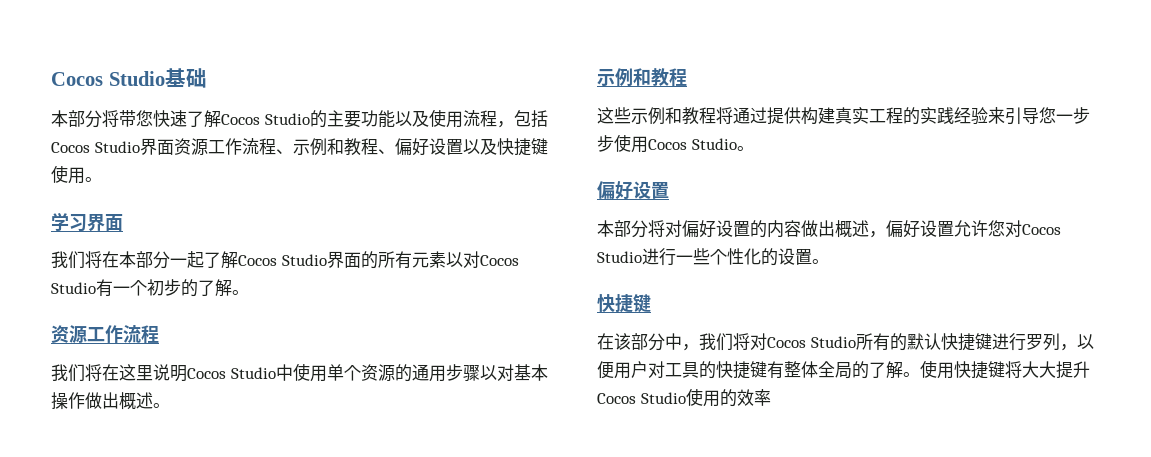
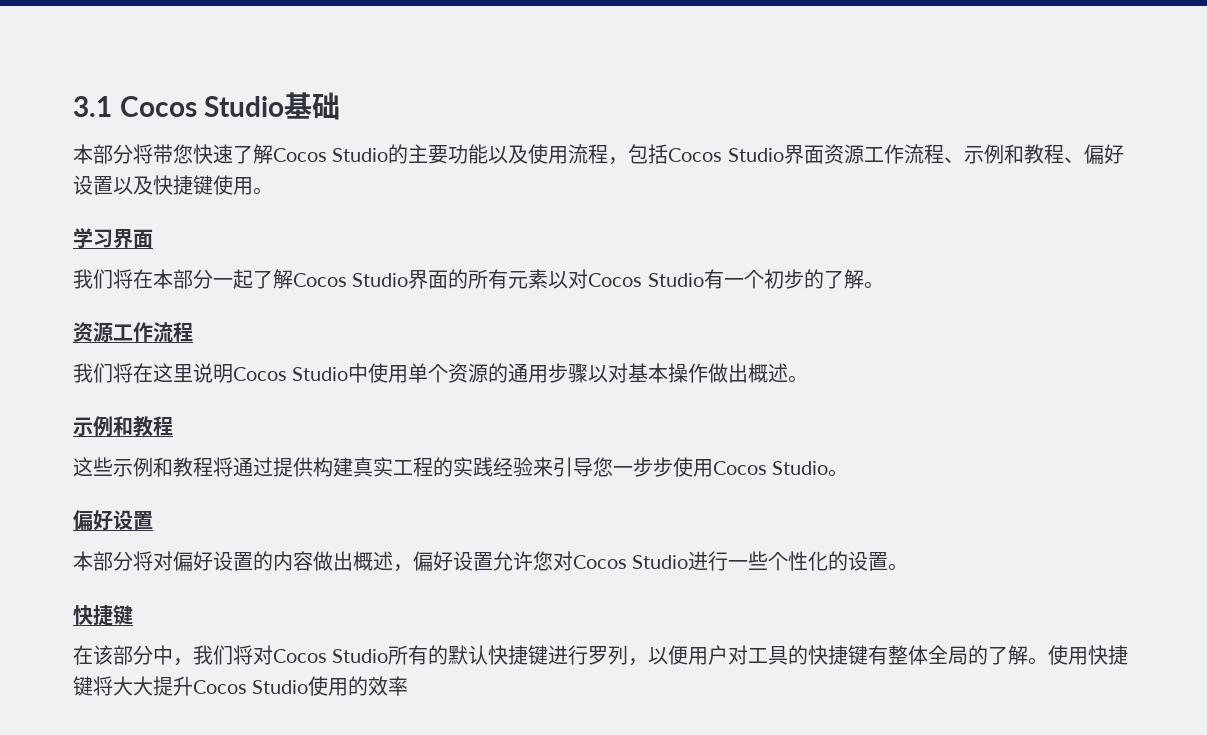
(51, 79) none -> [73,96,112,117] 3.1

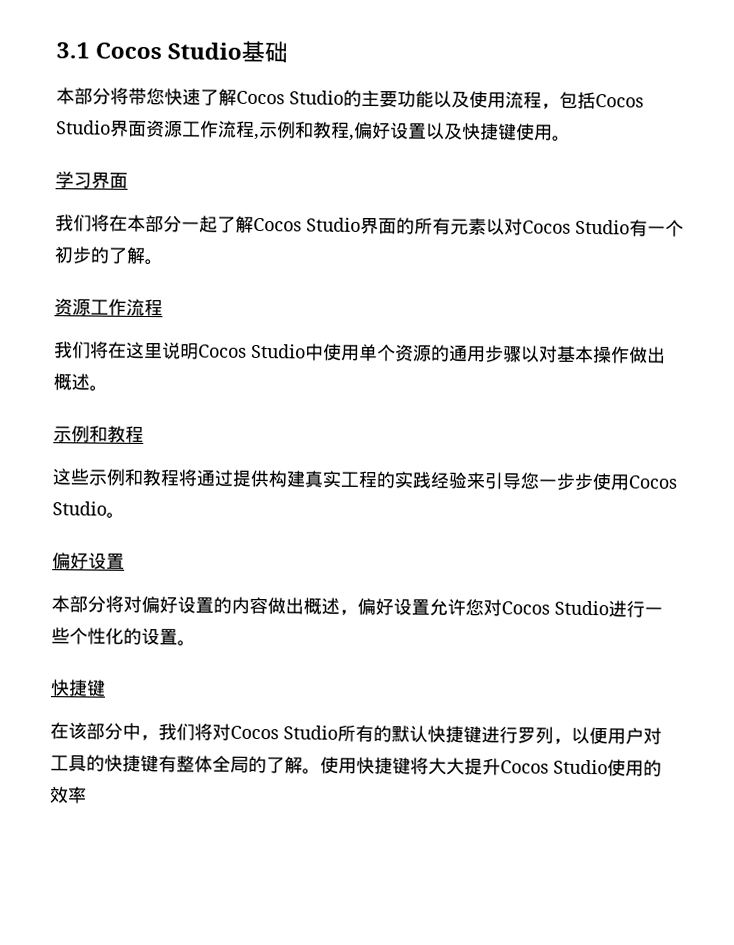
[943,144,1084,164] 、示例和教程、 -> [254,121,355,141] ,示例和教程,

